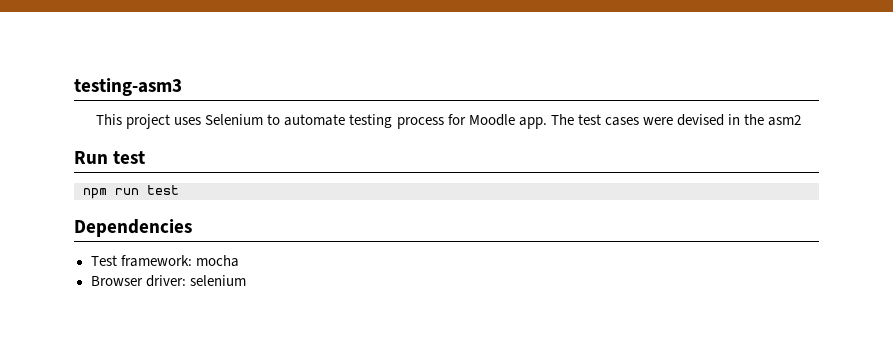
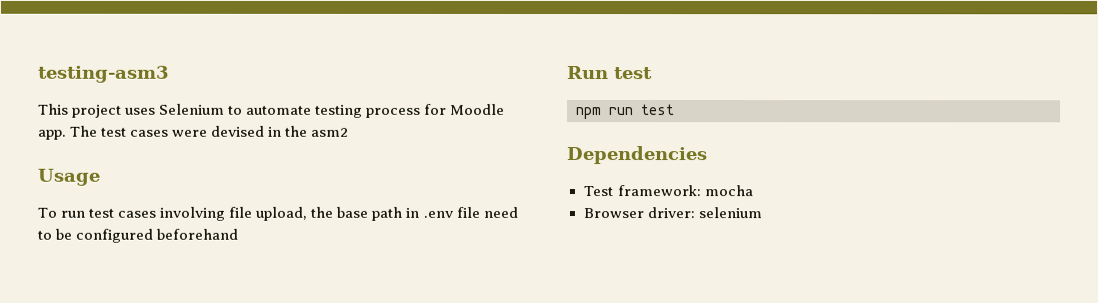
(802, 120) none -> [37,168,100,186] [37,206,518,221] [37,228,239,243] // Usage // To run test cases involving file upload, the base path in .env file need to be configured beforehand

